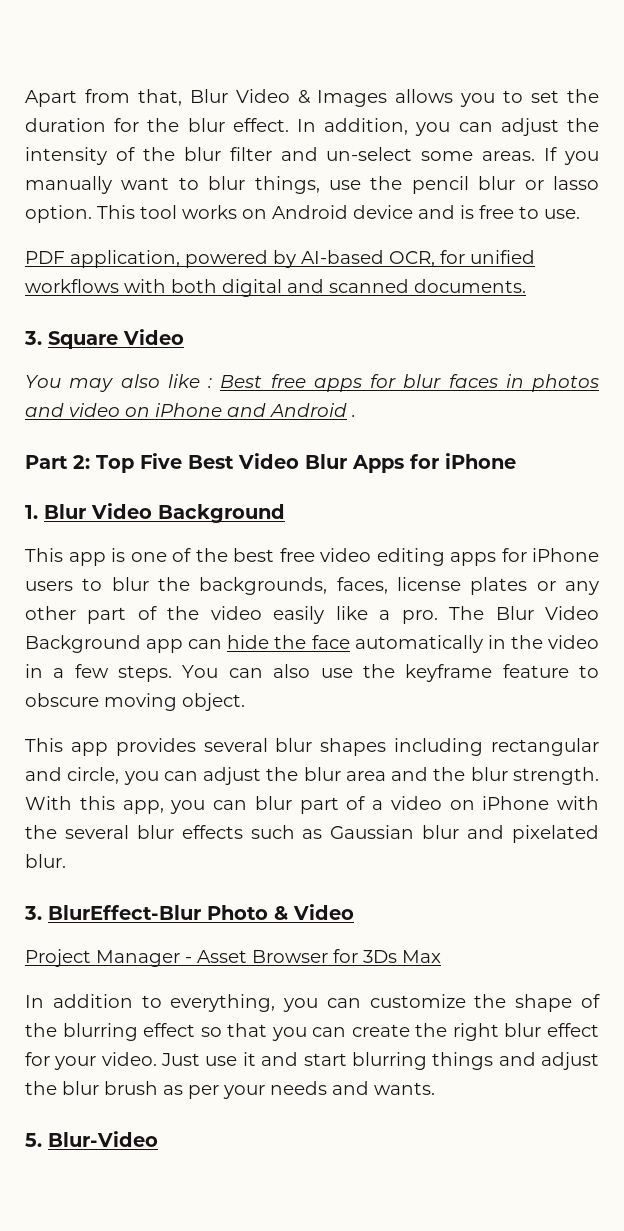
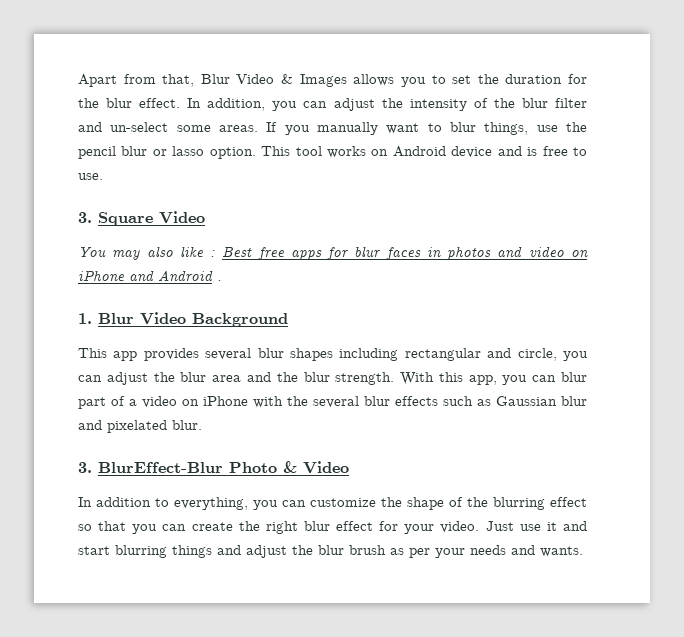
[25,250,535,268] [25,279,526,297] // PDF application, powered by AI-based OCR, for unified workflows with both digital and scanned documents. -> (103, 176) none
[25,453,516,473] [25,503,285,523] [25,548,599,566] [25,577,599,595] [25,606,599,624] [25,635,599,653] [25,664,600,682] [25,693,245,711] Part 2: Top Five Best Video Blur Apps for iPhone // 1. Blur Video Background // This app is one of the best free video editing apps for iPhone users to blur the backgrounds, faces, license plates or any other part of the video easily like a pro. The Blur Video Background app can hide the face automatically in the video in a few steps. You can also use the keyframe feature to obscure moving object. -> [78,312,288,327] 1. Blur Video Background
[25,949,441,967] // Project Manager - Asset Browser for 3Ds Max -> (349, 467) none
[25,1131,158,1147] // 5. Blur-Video -> (583, 551) none

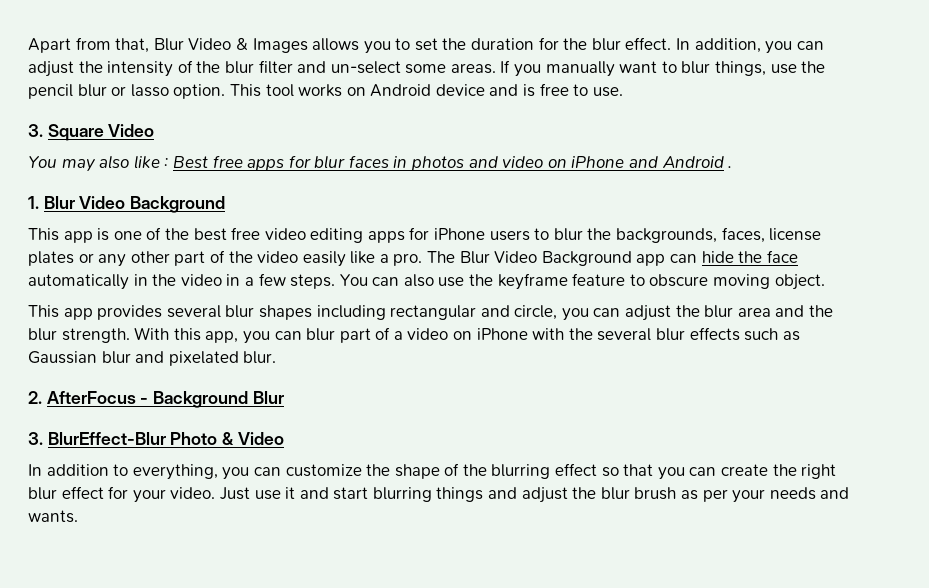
(288, 320) none -> [28,227,822,243] [28,250,798,267] [28,273,825,290] // This app is one of the best free video editing apps for iPhone users to blur the backgrounds, faces, license plates or any other part of the video easily like a pro. The Blur Video Background app can hide the face automatically in the video in a few steps. You can also use the keyframe feature to obscure moving object.
(202, 425) none -> [28,391,284,408] // 2. AfterFocus - Background Blur

